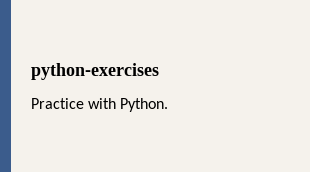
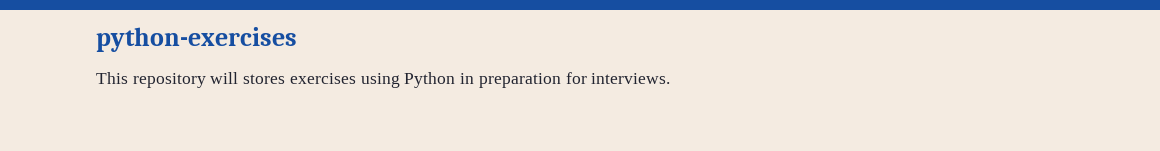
[31,98,169,112] Practice with Python. -> [96,72,671,88] This repository will stores exercises using Python in preparation for interviews.

